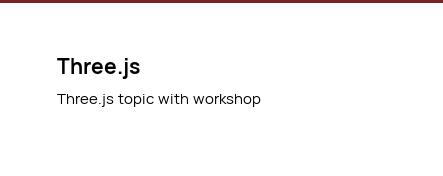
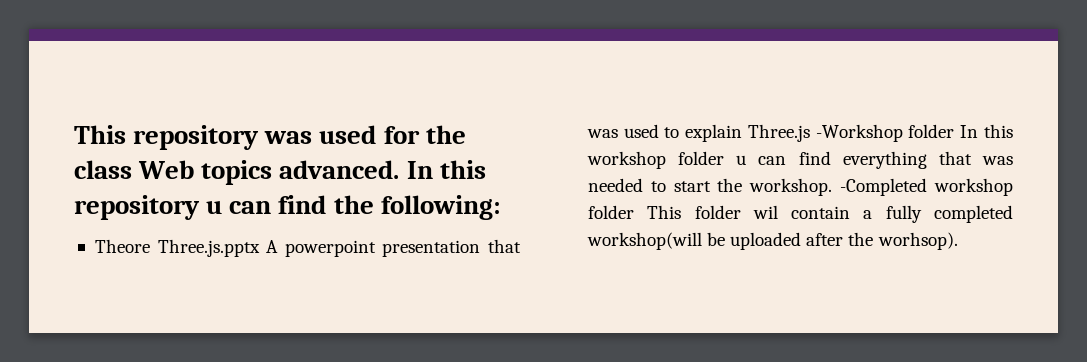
[57,58,140,79] [57,94,262,107] Three.js // Three.js topic with workshop -> [74,125,466,150] [74,160,486,185] [74,195,501,220] [94,239,521,257] [586,124,1013,142] [586,151,1013,169] [587,178,1014,196] [587,205,1013,223] [586,232,958,250] This repository was used for the class Web topics advanced. In this repository u can find the following: // Theore Three.js.pptx A powerpoint presentation that was used to explain Three.js -Workshop folder In this workshop folder u can find everything that was needed to start the workshop. -Completed workshop folder This folder wil contain a fully completed workshop(will be uploaded after the worhsop).

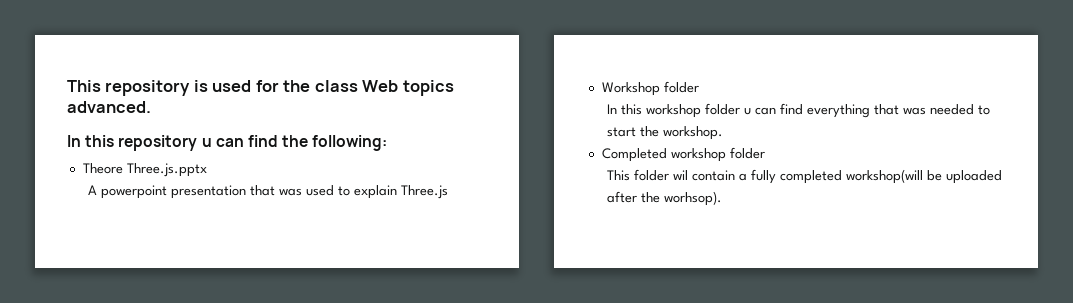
[264,131,313,144] was -> [193,80,208,92] is
(400, 169) none -> (151, 107) //
(260, 248) none -> (207, 170) //
[815,124,955,142] -Workshop folder -> [601,81,699,96] // Workshop folder //
[840,178,1014,196] [587,205,634,219] -Completed workshop folder -> [601,147,765,162] // Completed workshop folder //

